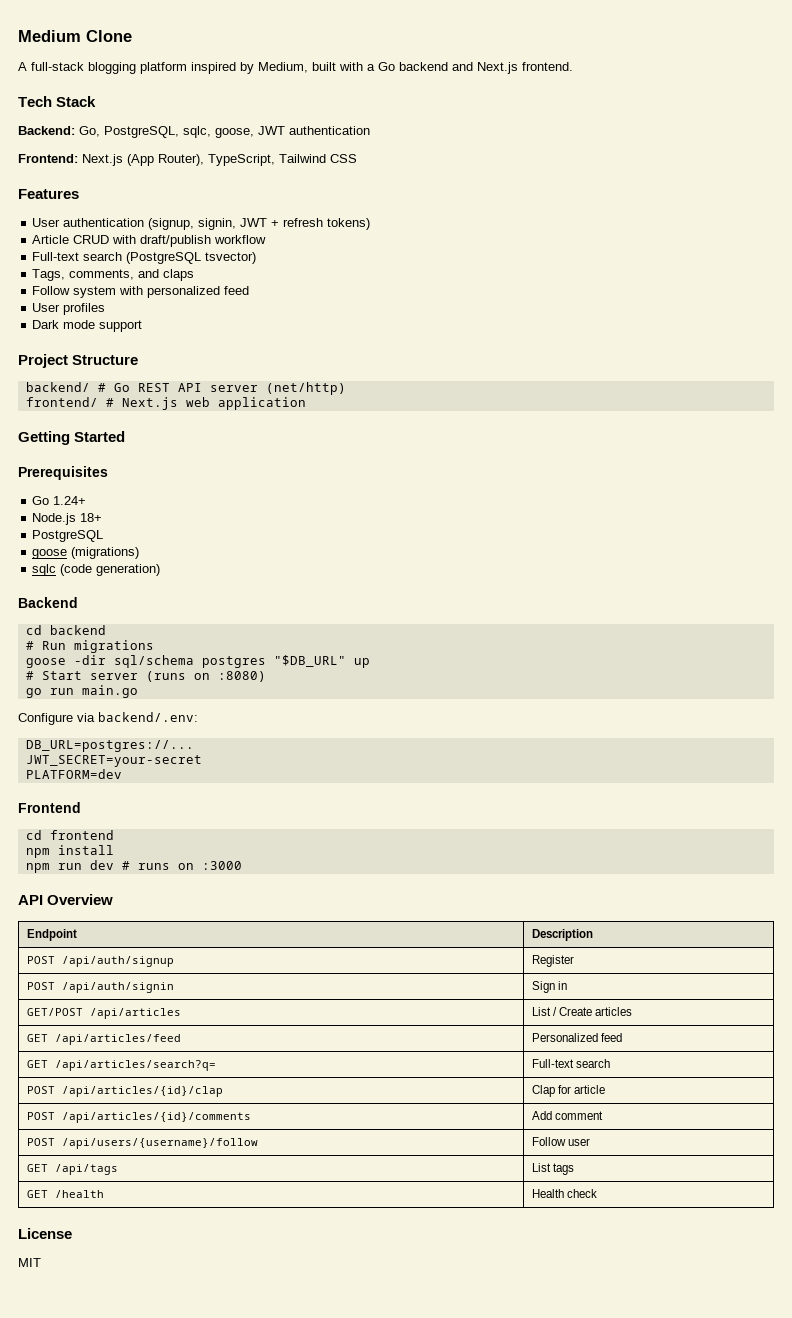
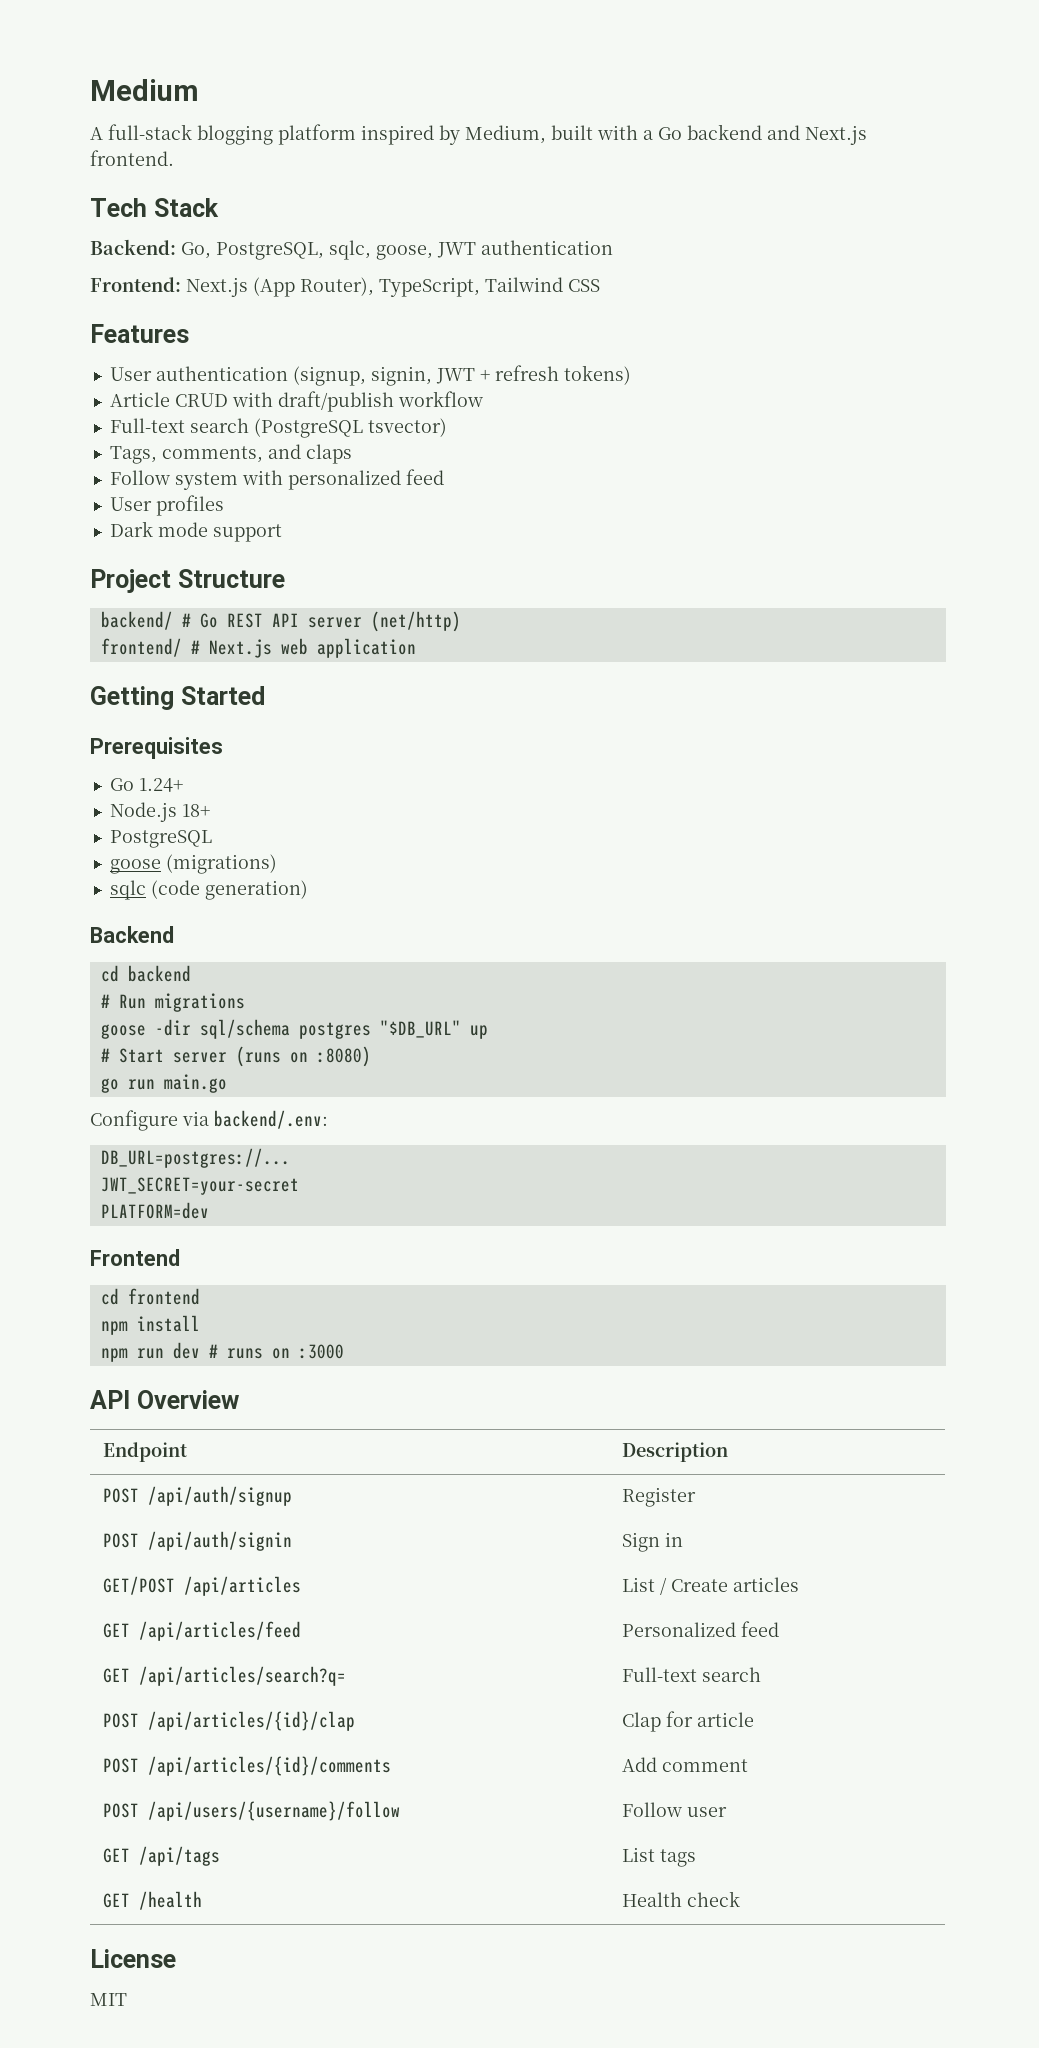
[86,30,132,42] Clone -> (199, 90) none

